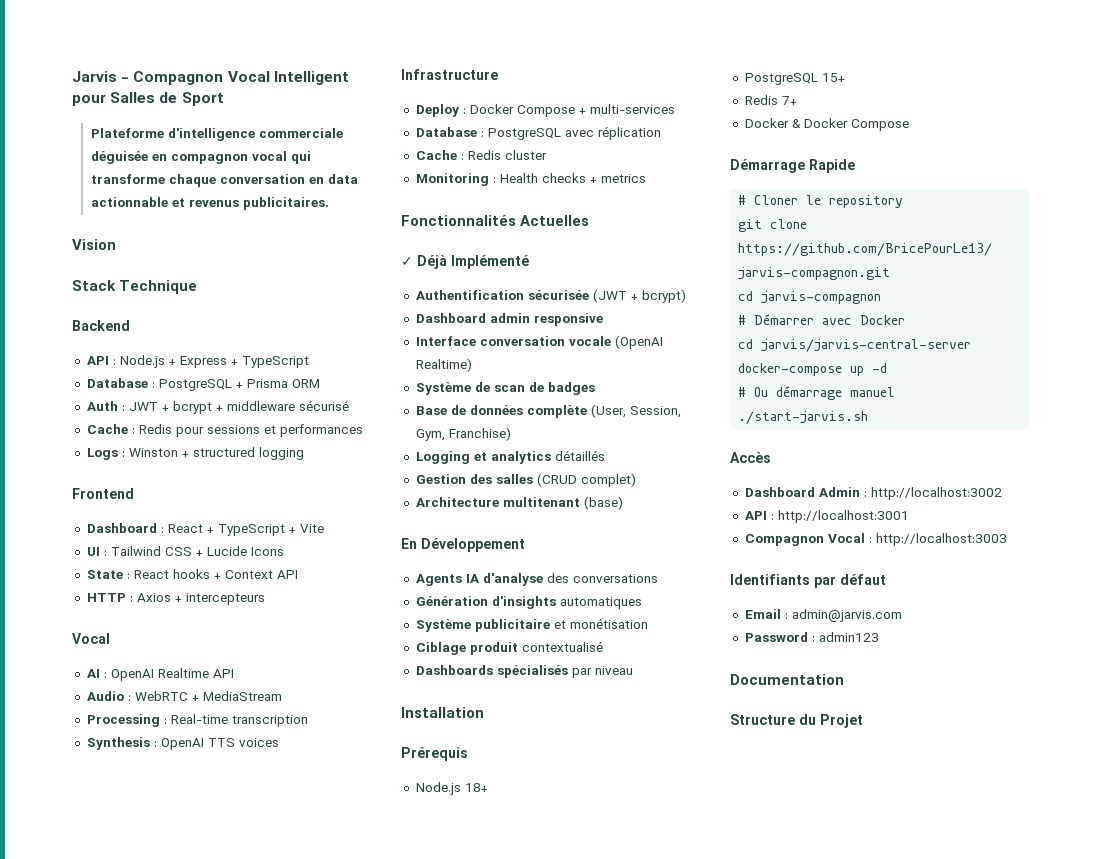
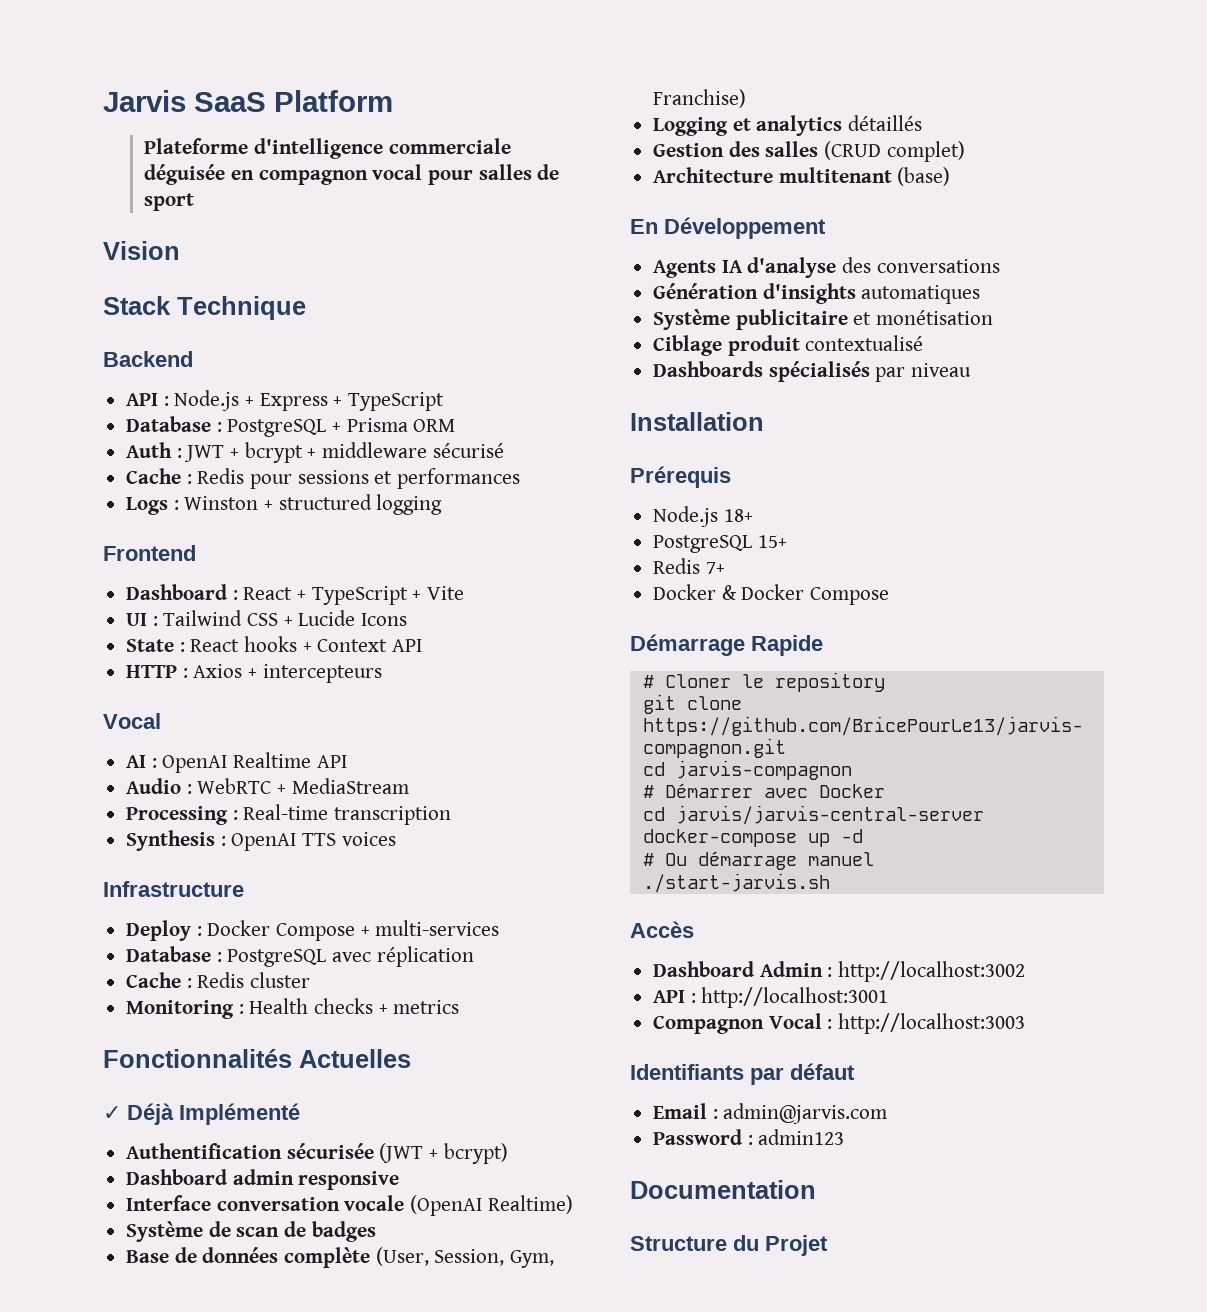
[121,71,349,85] [72,92,224,106] - Compagnon Vocal Intelligent pour Salles de Sport -> [194,90,393,112] SaaS Platform
[290,151,311,164] [90,174,358,187] [90,197,329,210] qui transforme chaque conversation en data actionnable et revenus publicitaires. -> [428,164,560,185] [144,193,195,211] pour salles de sport

